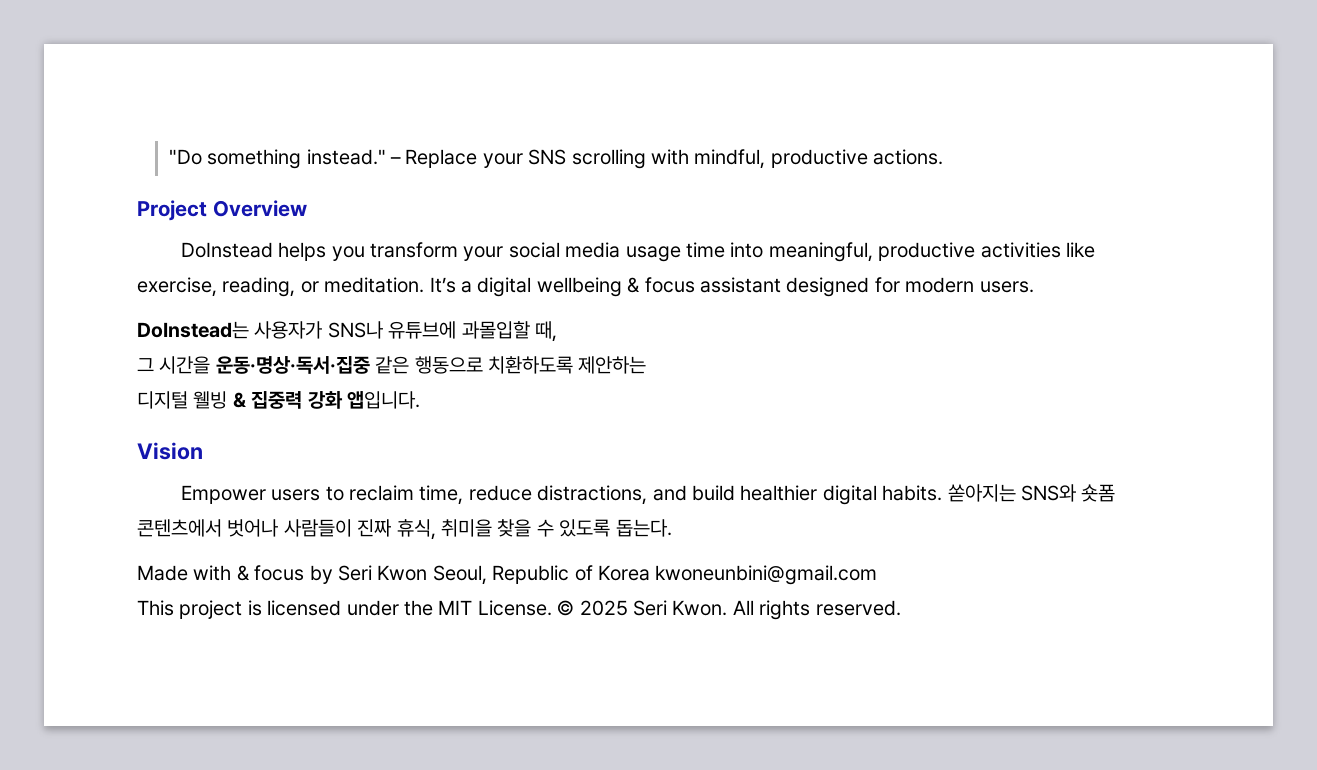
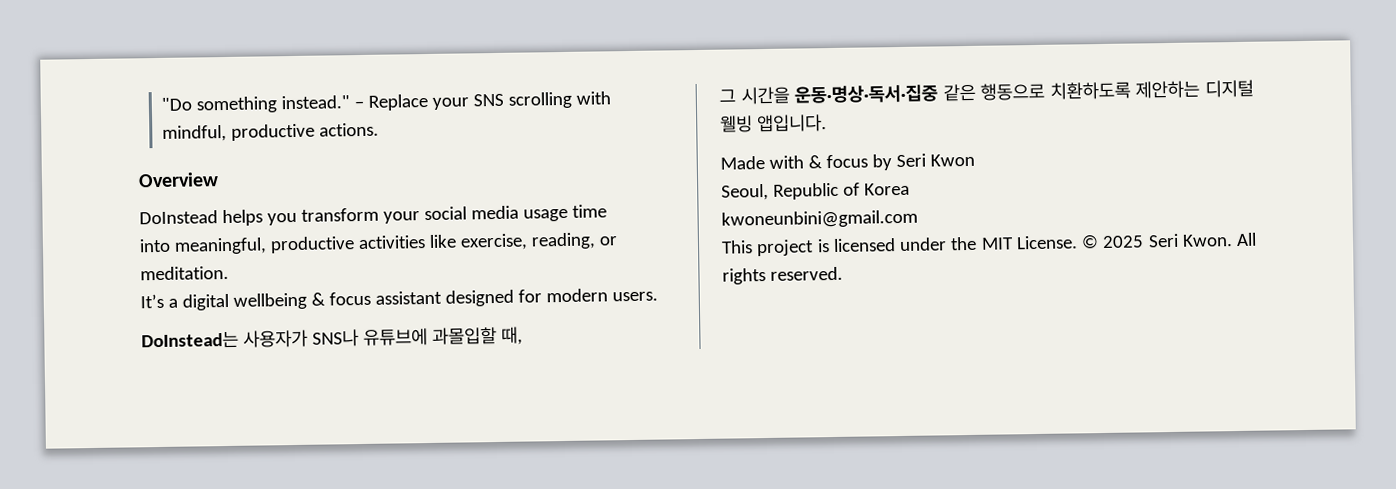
[137,200,207,221] Project -> (379, 129) none
(725, 250) none -> (607, 211) //
(425, 285) none -> (229, 273) //
(647, 365) // -> (1201, 89) none
[232,391,420,409] [137,442,203,460] [180,484,1116,505] [137,519,672,540] & 집중력 강화 앱입니다. // Vision // Empower users to reclaim time, reduce distractions, and build healthier digital habits. 쏟아지는 SNS와 숏폼 콘텐츠에서 벗어나 사람들이 진짜 휴식, 취미을 찾을 수 있도록 돕는다. -> [756,114,827,133] 앱입니다.
(428, 573) none -> (975, 160) //
(650, 573) none -> (910, 189) //

